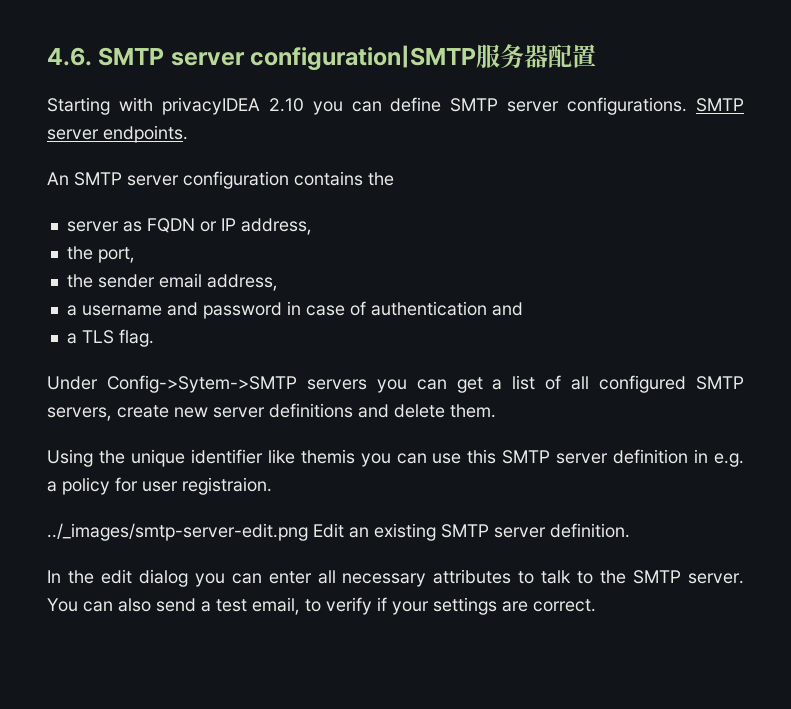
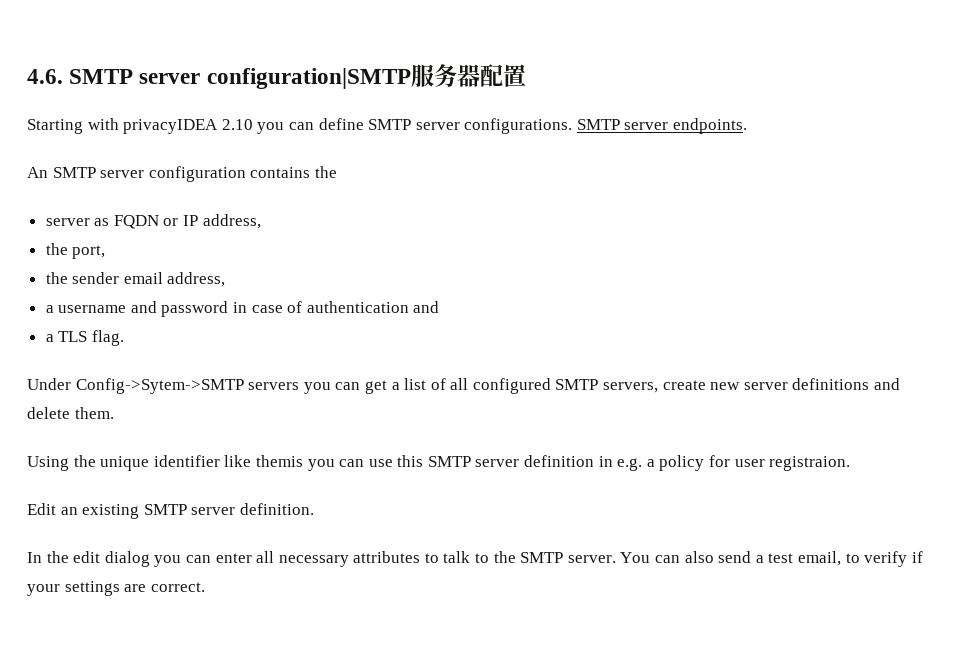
[47,523,308,541] ../_images/smtp-server-edit.png -> (851, 463) none

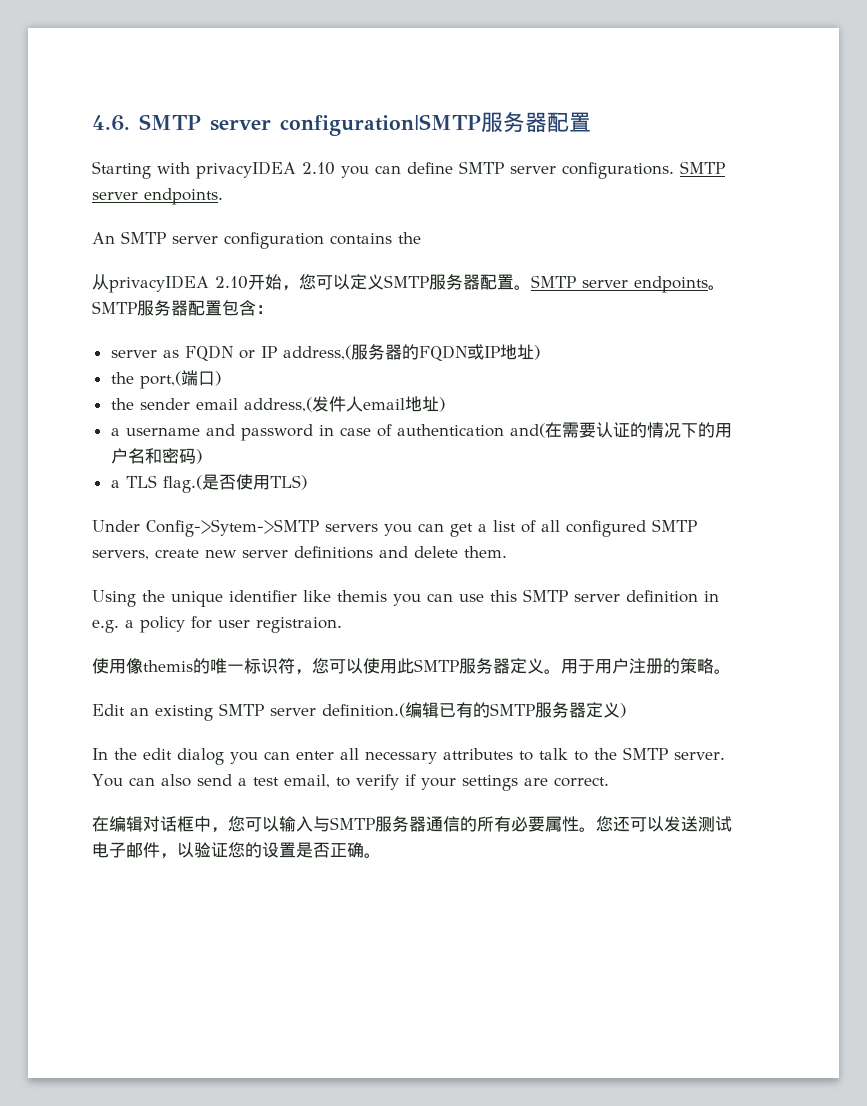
(337, 172) none -> [92,274,725,293] [92,300,273,316] // 从privacyIDEA 2.10开始，您可以定义SMTP服务器配置。SMTP server endpoints。SMTP服务器配置包含：
[202,214,261,229] [45,243,106,259] [45,272,226,287] address, // the port, // the sender email address, -> [282,344,540,361] [110,370,221,389] [110,396,445,412] address,(服务器的FQDN或IP地址) // the port,(端口) // the sender email address,(发件人email地址)
[413,301,440,313] [45,330,124,346] and // a TLS flag. -> [509,422,732,438] [110,448,202,464] [110,474,307,493] and(在需要认证的情况下的用户名和密码) // a TLS flag.(是否使用TLS)
(851, 463) none -> [92,658,731,675] // 使用像themis的唯一标识符，您可以使用此SMTP服务器定义。用于用户注册的策略。
[239,503,314,515] definition. -> [322,702,626,718] definition.(编辑已有的SMTP服务器定义)
(205, 587) none -> [92,816,732,833] [92,842,381,859] // 在编辑对话框中，您可以输入与SMTP服务器通信的所有必要属性。您还可以发送测试电子邮件，以验证您的设置是否正确。

